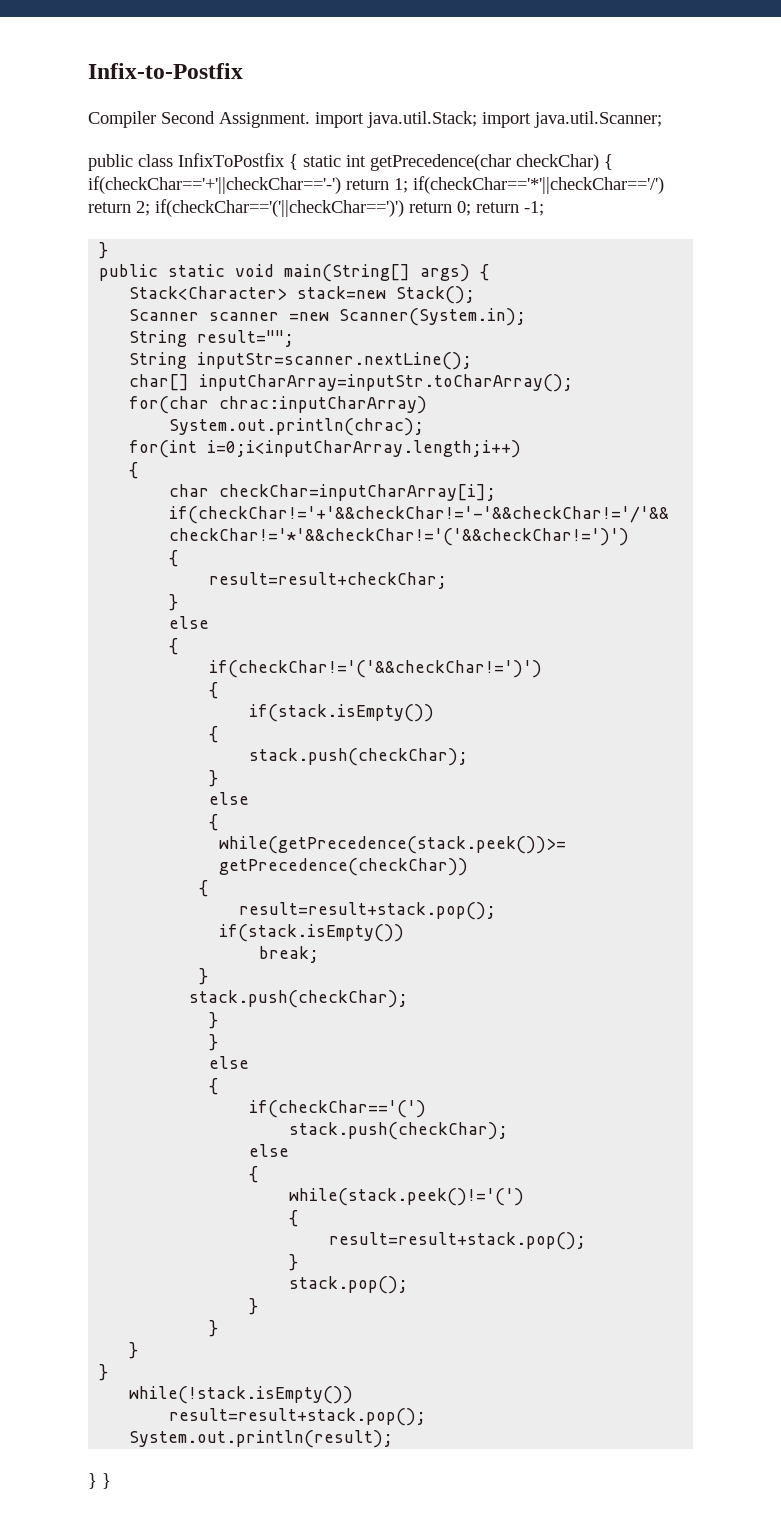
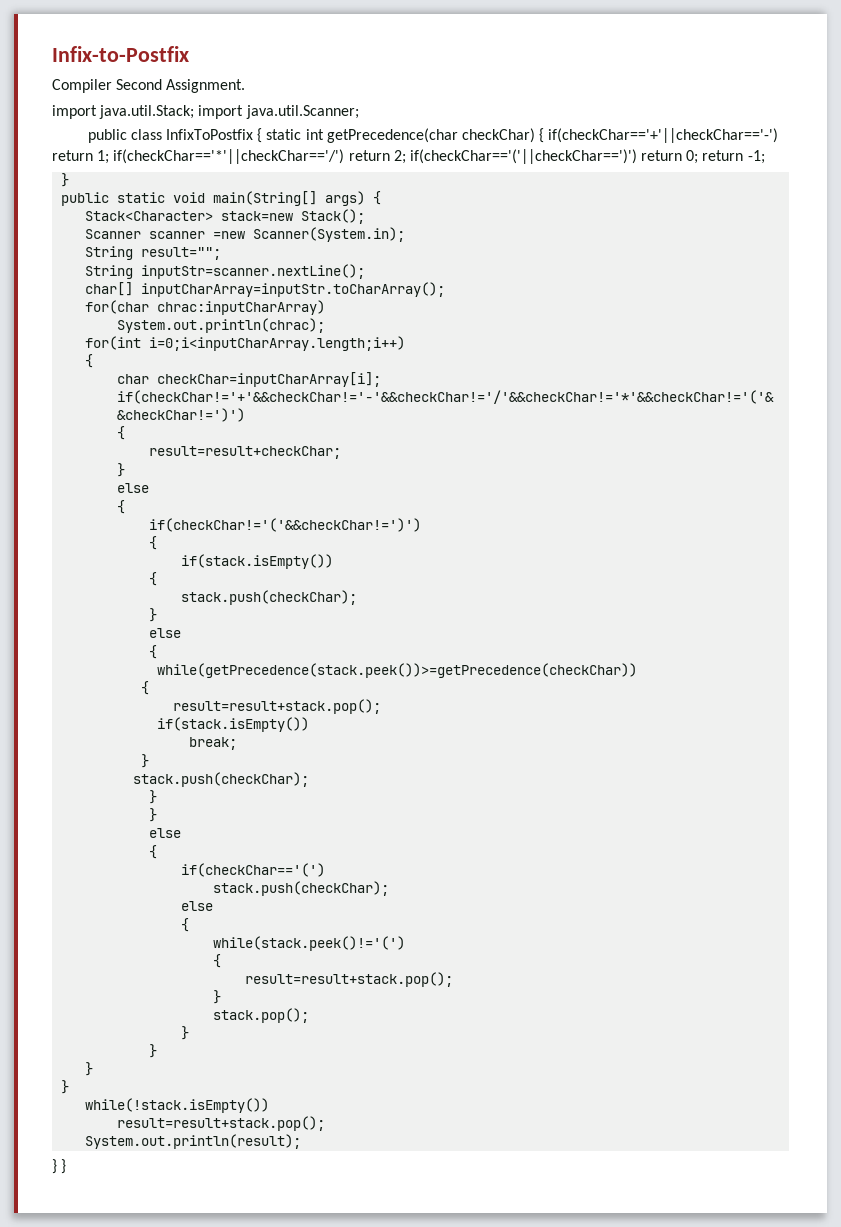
(310, 120) none -> (246, 86) //

